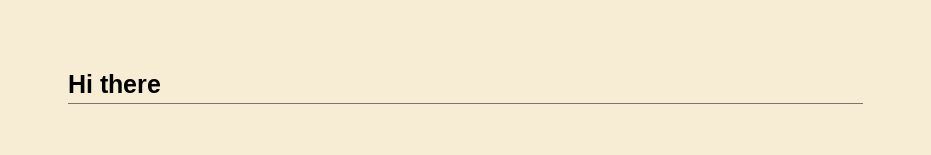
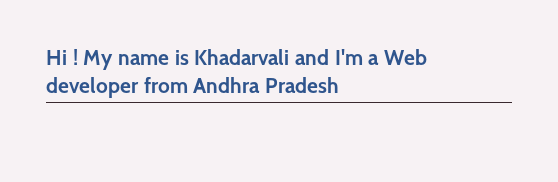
[100,74,161,93] there -> [72,49,428,70] [46,77,340,98] ! My name is Khadarvali and I'm a Web developer from Andhra Pradesh

